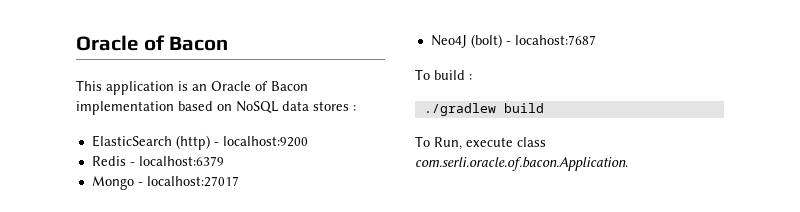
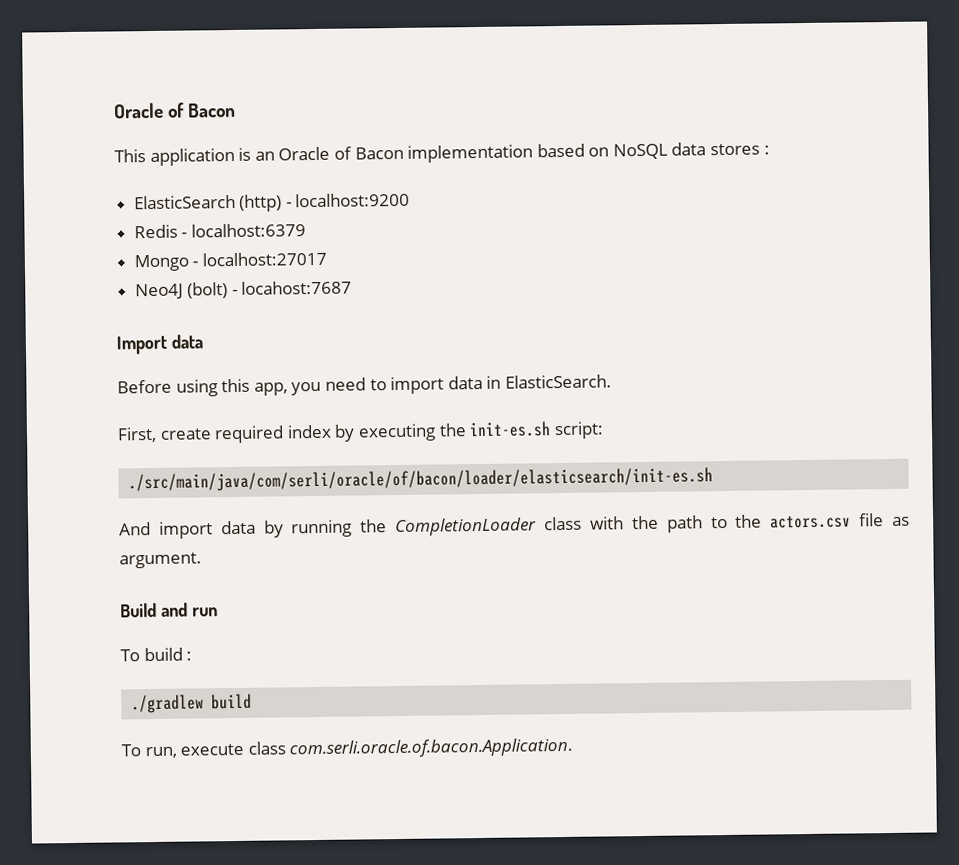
(596, 40) none -> [116,334,203,355] [117,374,612,397] [117,421,604,444] [128,467,714,493] [119,513,911,539] [119,552,202,569] [120,602,218,618] // Import data // Before using this app, you need to import data in ElasticSearch. // First, create required index by executing the init-es.sh script: // ./src/main/java/com/serli/oracle/of/bacon/loader/elasticsearch/init-es.sh // And import data by running the CompletionLoader class with the path to the actors.csv file as argument. // Build and run
[434,137,462,150] Run, -> [144,746,177,759] run,

